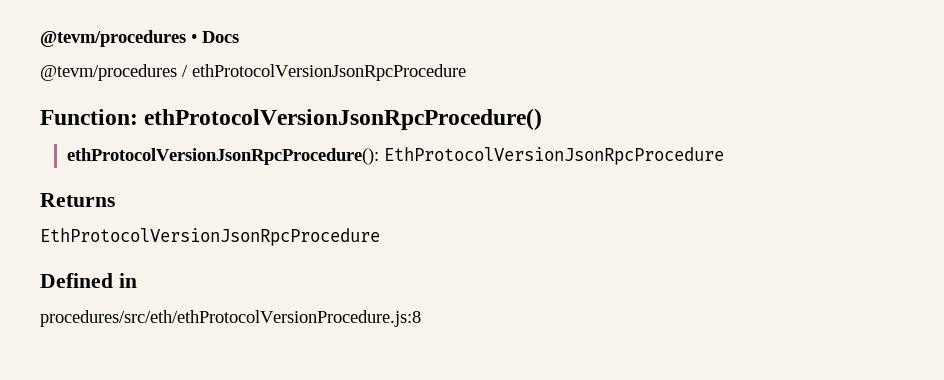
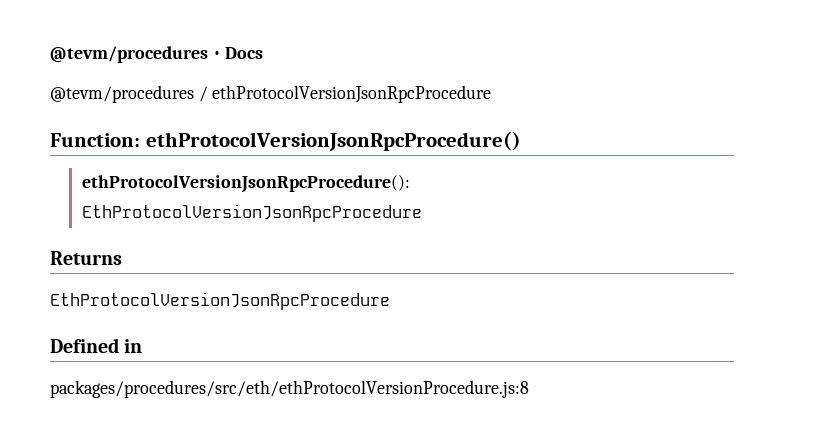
[40,310,421,327] procedures/src/eth/ethProtocolVersionProcedure.js:8 -> [50,380,529,398] packages/procedures/src/eth/ethProtocolVersionProcedure.js:8

